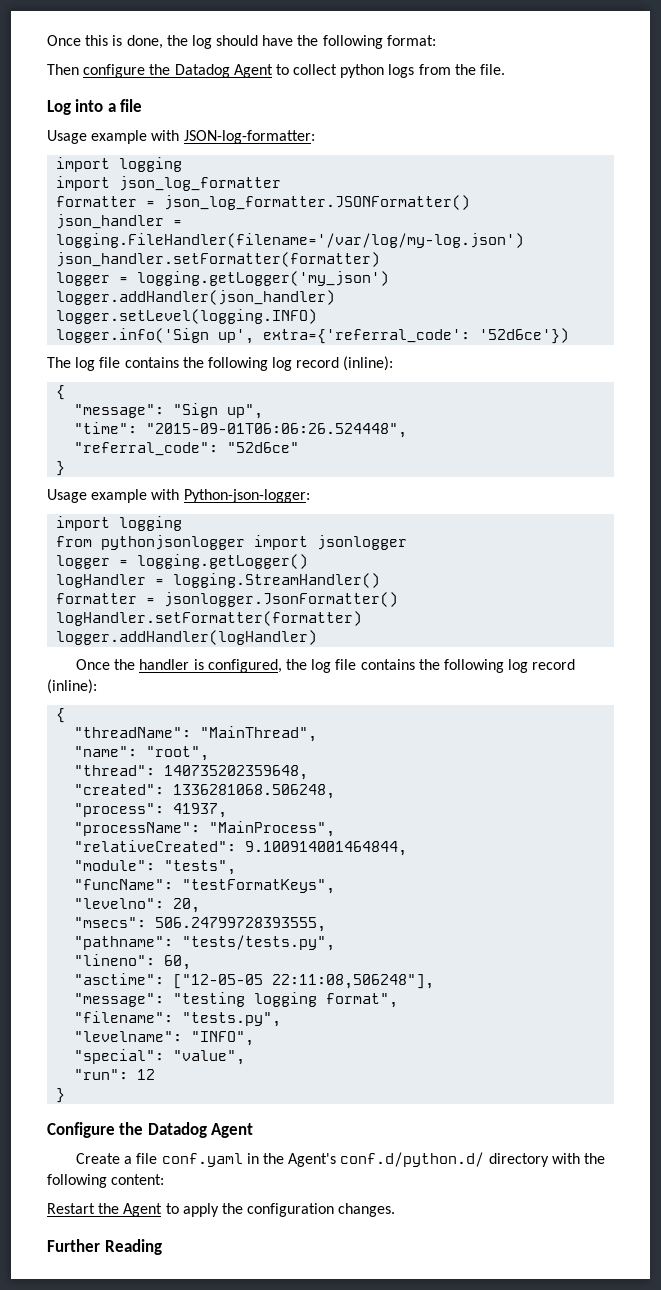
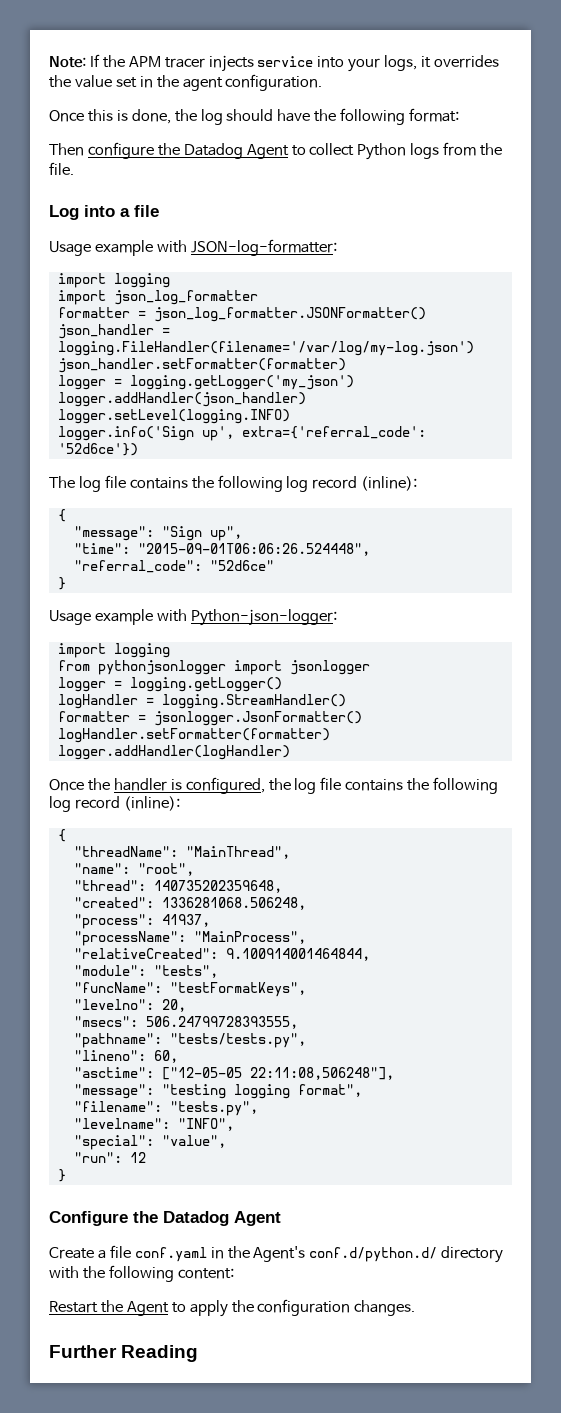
(47, 40) none -> [49,54,500,72] [49,74,323,91] Note: If the APM tracer injects service into your logs, it overrides the value set in the agent configuration. //
[340,64,385,78] python -> [357,143,407,160] Python

